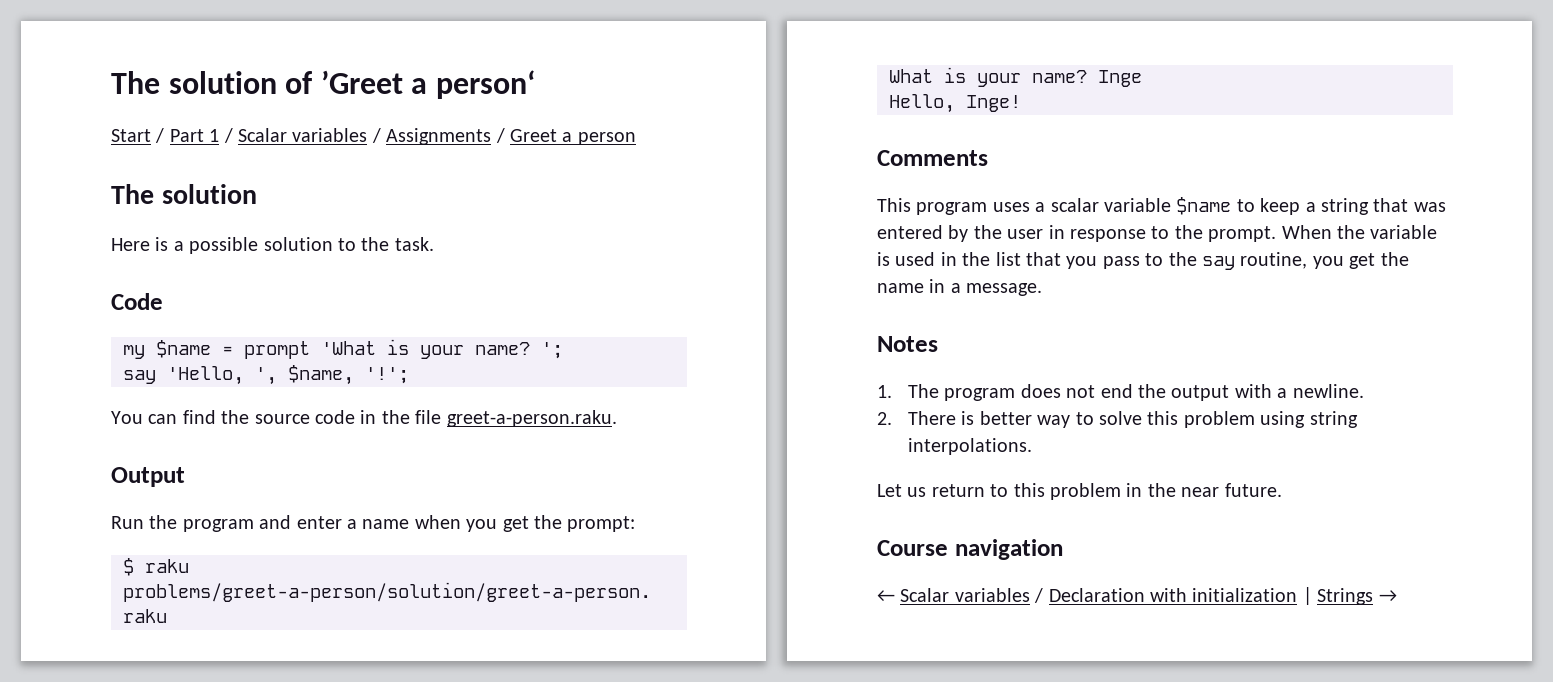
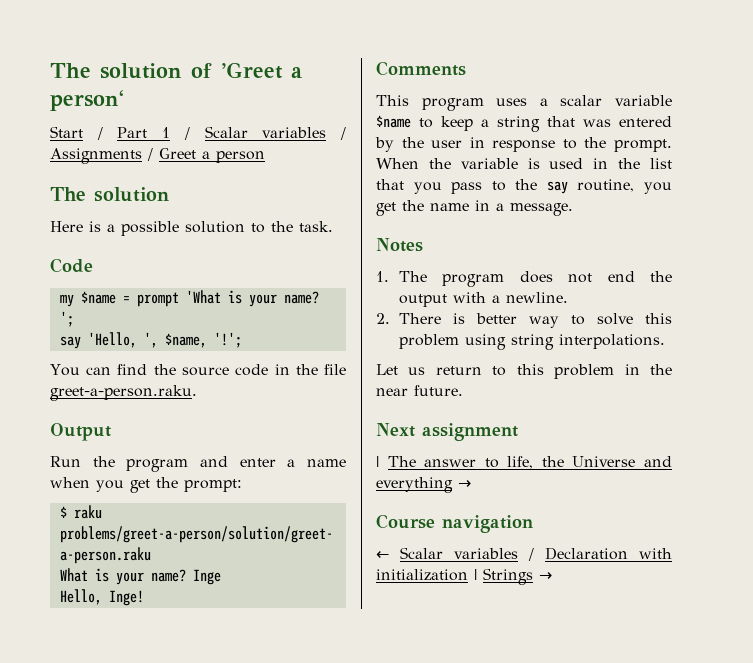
(1282, 490) none -> [376,423,518,441] [376,456,672,469] [376,477,471,493] // Next assignment // | The answer to life, the Universe and everything →

